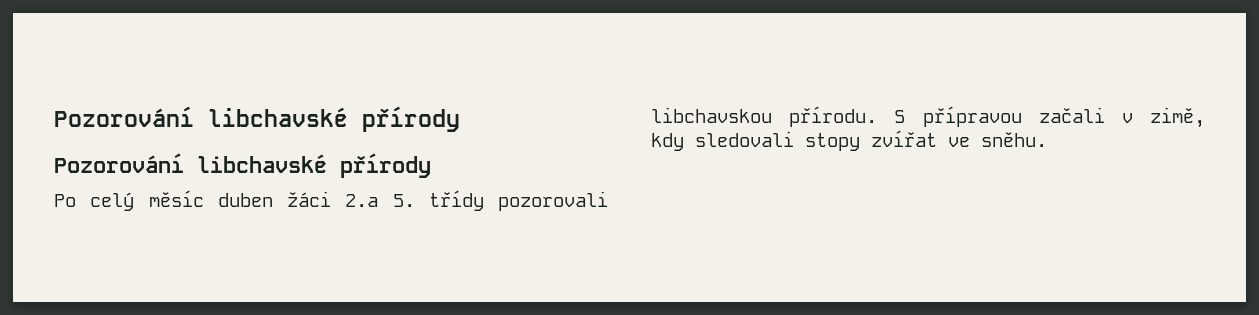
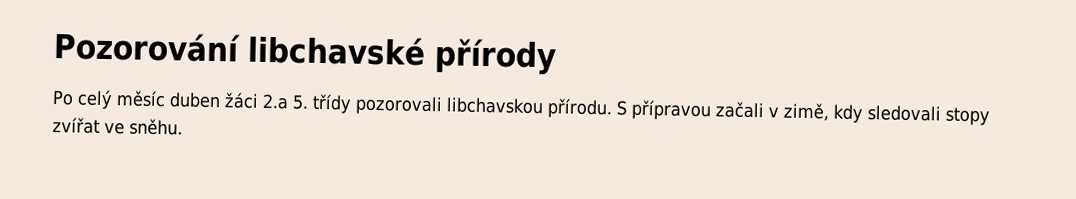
[54,106,460,132] [54,153,431,178] Pozorování libchavské přírody // Pozorování libchavské přírody -> [53,31,557,76] Pozorování libchavské přírody

